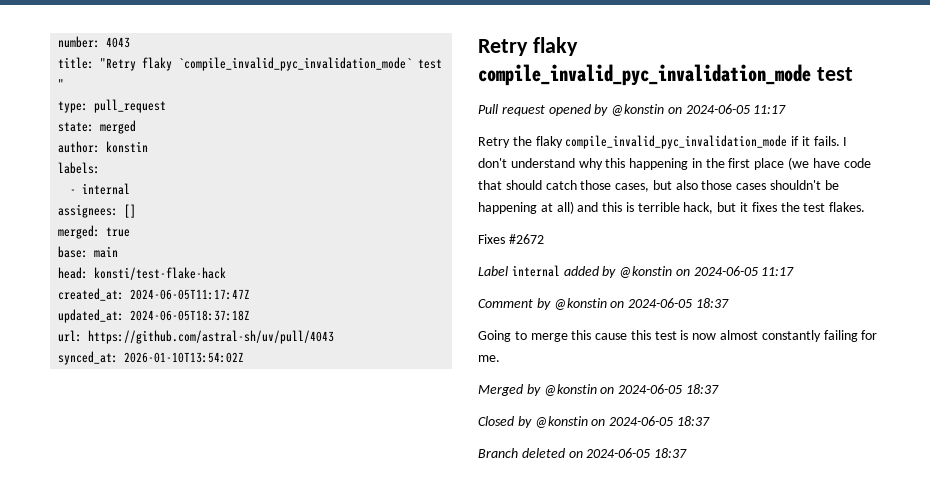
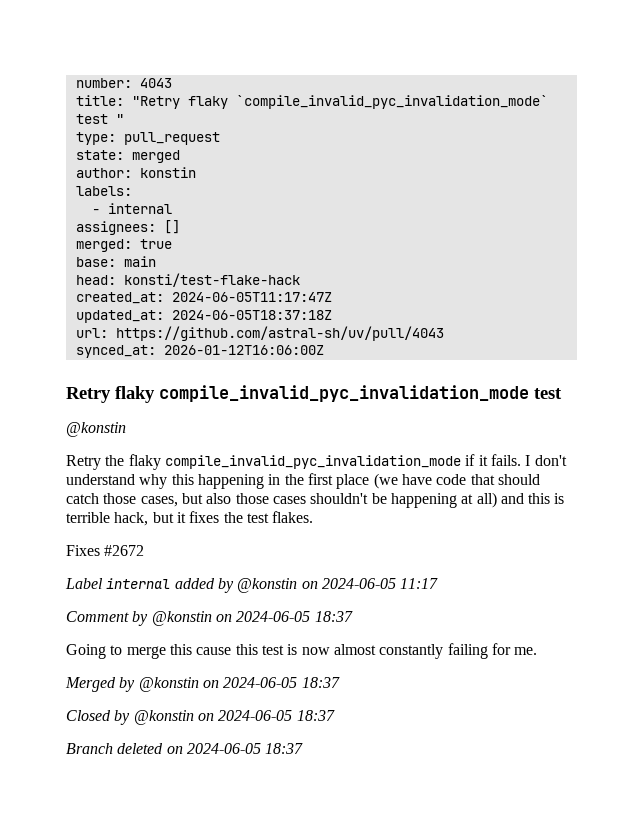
[124,352,245,363] 2026-01-10T13:54:02Z -> [163,345,324,355] 2026-01-12T16:06:00Z
[478,104,787,116] Pull request opened by @konstin on 2024-06-05 11:17 -> [66,422,126,437] @konstin

